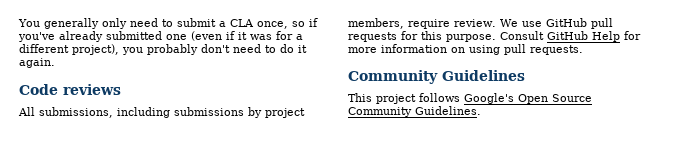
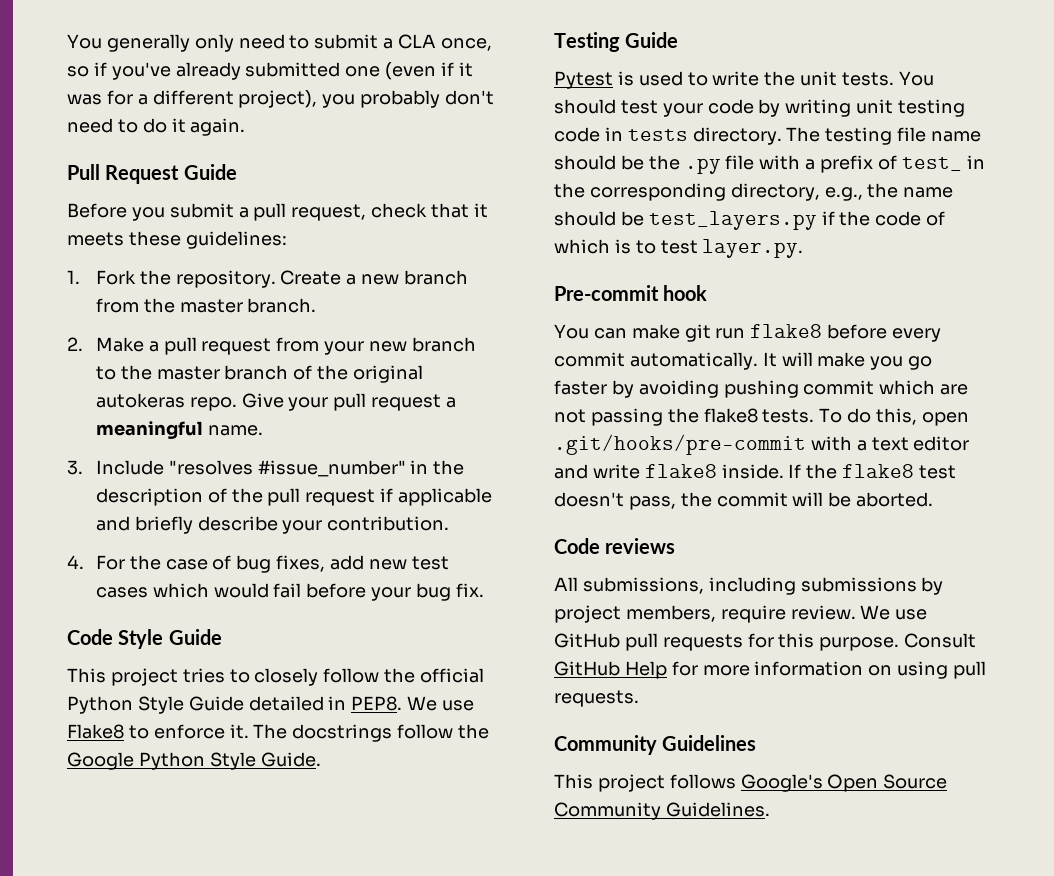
(55, 63) none -> [67,164,237,184] [67,203,488,221] [67,231,287,249] [67,270,469,288] [95,298,317,313] [67,337,476,355] [95,365,424,383] [95,393,457,411] [95,421,263,439] [67,460,465,477] [95,488,493,506] [95,516,450,534] [67,555,449,573] [95,583,484,601] [67,629,222,649] [67,668,485,686] [67,696,475,714] [67,724,490,742] [67,752,321,770] [554,32,679,52] [554,71,934,89] [554,99,966,117] [554,127,982,145] [554,155,985,174] [554,183,954,201] [554,211,946,230] [554,239,804,258] [554,285,708,301] [554,324,942,342] [554,352,933,370] [554,380,969,398] [554,408,969,426] [554,434,970,455] [554,464,957,479] [554,492,934,510] // Pull Request Guide // Before you submit a pull request, check that it meets these guidelines: // 1. Fork the repository. Create a new branch from the master branch. // 2. Make a pull request from your new branch to the master branch of the original autokeras repo. Give your pull request a meaningful name. // 3. Include "resolves #issue_number" in the description of the pull request if applicable and briefly describe your contribution. // 4. For the case of bug fixes, add new test cases which would fail before your bug fix. // Code Style Guide // This project tries to closely follow the official Python Style Guide detailed in PEP8. We use Flake8 to enforce it. The docstrings follow the Google Python Style Guide. // Testing Guide // Pytest is used to write the unit tests. You should test your code by writing unit testing code in tests directory. The testing file name should be the .py file with a prefix of test_ in the corresponding directory, e.g., the name should be test_layers.py if the code of which is to test layer.py. // Pre-commit hook // You can make git run flake8 before every commit automatically. It will make you go faster by avoiding pushing commit which are not passing the flake8 tests. To do this, open .git/hooks/pre-commit with a text editor and write flake8 inside. If the flake8 test doesn't pass, the commit will be aborted.

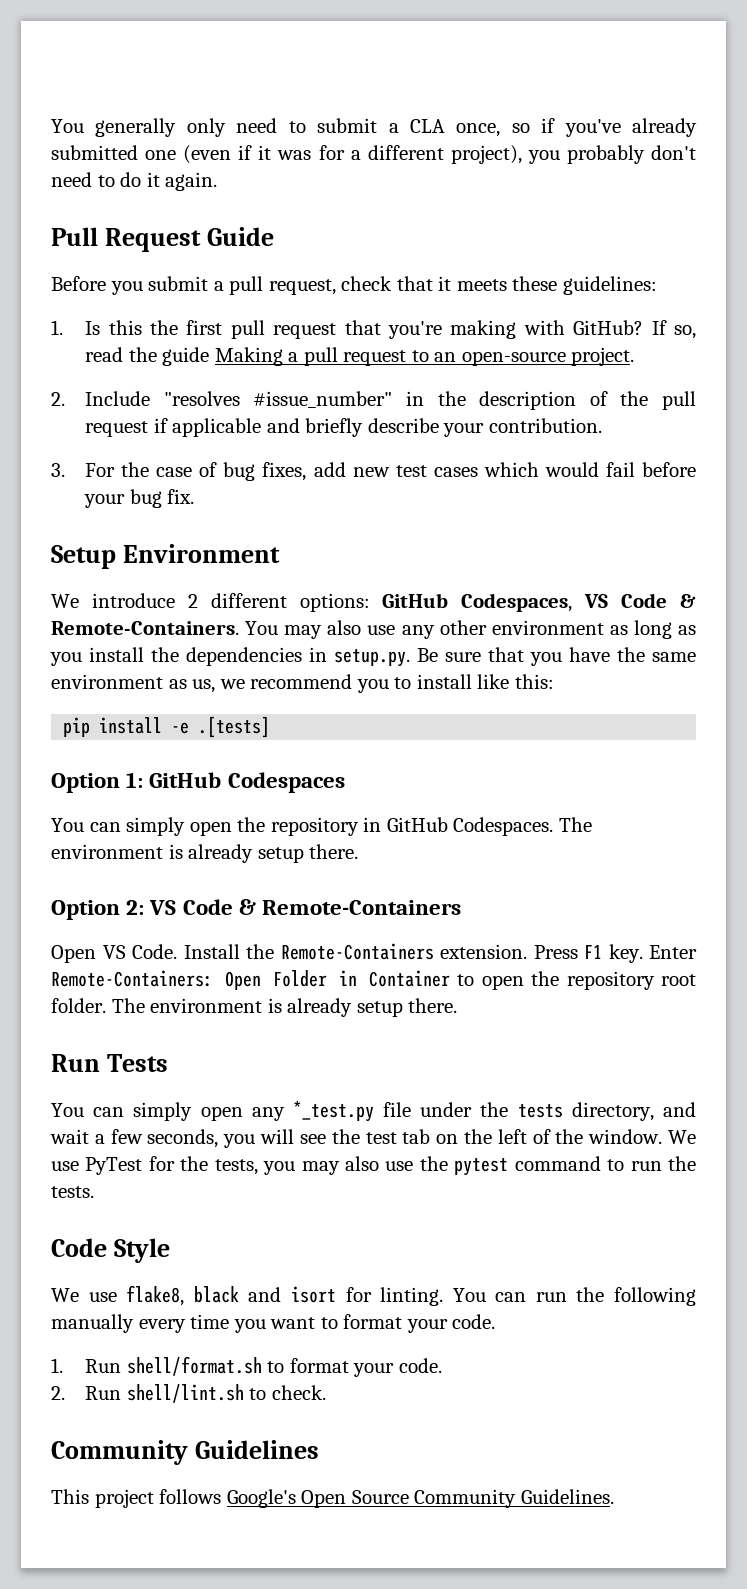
[95,270,469,288] [95,298,317,313] [67,337,476,355] [95,365,424,383] [95,393,457,411] [95,421,263,439] [67,460,83,475] Fork the repository. Create a new branch from the master branch. // 2. Make a pull request from your new branch to the master branch of the original autokeras repo. Give your pull request a meaningful name. // 3. -> [85,320,696,339] [85,347,635,366] [51,392,65,406] Is this the first pull request that you're making with GitHub? If so, read the guide Making a pull request to an open-source project. // 2.
[67,555,84,569] 4. -> [51,463,65,477] 3.
[67,629,222,649] [67,668,485,686] [67,696,475,714] [67,724,490,742] [67,752,321,770] [554,32,679,52] [554,71,934,89] [554,99,966,117] [554,127,982,145] [554,155,985,174] [554,183,954,201] [554,211,946,230] [554,239,804,258] [554,285,708,301] [554,324,942,342] [554,352,933,370] [554,380,969,398] [554,408,969,426] [554,434,970,455] [554,464,957,479] [554,492,934,510] [554,538,676,554] [554,577,944,595] [554,605,928,623] [554,633,977,651] [554,661,987,679] [554,690,639,707] Code Style Guide // This project tries to closely follow the official Python Style Guide detailed in PEP8. We use Flake8 to enforce it. The docstrings follow the Google Python Style Guide. // Testing Guide // Pytest is used to write the unit tests. You should test your code by writing unit testing code in tests directory. The testing file name should be the .py file with a prefix of test_ in the corresponding directory, e.g., the name should be test_layers.py if the code of which is to test layer.py. // Pre-commit hook // You can make git run flake8 before every commit automatically. It will make you go faster by avoiding pushing commit which are not passing the flake8 tests. To do this, open .git/hooks/pre-commit with a text editor and write flake8 inside. If the flake8 test doesn't pass, the commit will be aborted. // Code reviews // All submissions, including submissions by project members, require review. We use GitHub pull requests for this purpose. Consult GitHub Help for more information on using pull requests. -> [51,544,280,569] [51,593,697,612] [51,620,697,639] [50,647,696,667] [51,674,554,693] [63,716,271,738] [51,772,345,793] [51,817,592,836] [51,844,359,863] [51,899,462,920] [51,943,697,963] [51,970,697,990] [51,998,458,1017] [51,1054,168,1072] [51,1101,696,1122] [50,1129,696,1148] [51,1156,697,1176] [51,1186,94,1198] [51,1238,170,1263] [51,1285,696,1306] [51,1314,496,1333] [51,1356,442,1377] [51,1384,326,1403] Setup Environment // We introduce 2 different options: GitHub Codespaces, VS Code & Remote-Containers. You may also use any other environment as long as you install the dependencies in setup.py. Be sure that you have the same environment as us, we recommend you to install like this: // pip install -e .[tests] // Option 1: GitHub Codespaces // You can simply open the repository in GitHub Codespaces. The environment is already setup there. // Option 2: VS Code & Remote-Containers // Open VS Code. Install the Remote-Containers extension. Press F1 key. Enter Remote-Containers: Open Folder in Container to open the repository root folder. The environment is already setup there. // Run Tests // You can simply open any *_test.py file under the tests directory, and wait a few seconds, you will see the test tab on the left of the window. We use PyTest for the tests, you may also use the pytest command to run the tests. // Code Style // We use flake8, black and isort for linting. You can run the following manually every time you want to format your code. // 1. Run shell/format.sh to format your code. // 2. Run shell/lint.sh to check.

